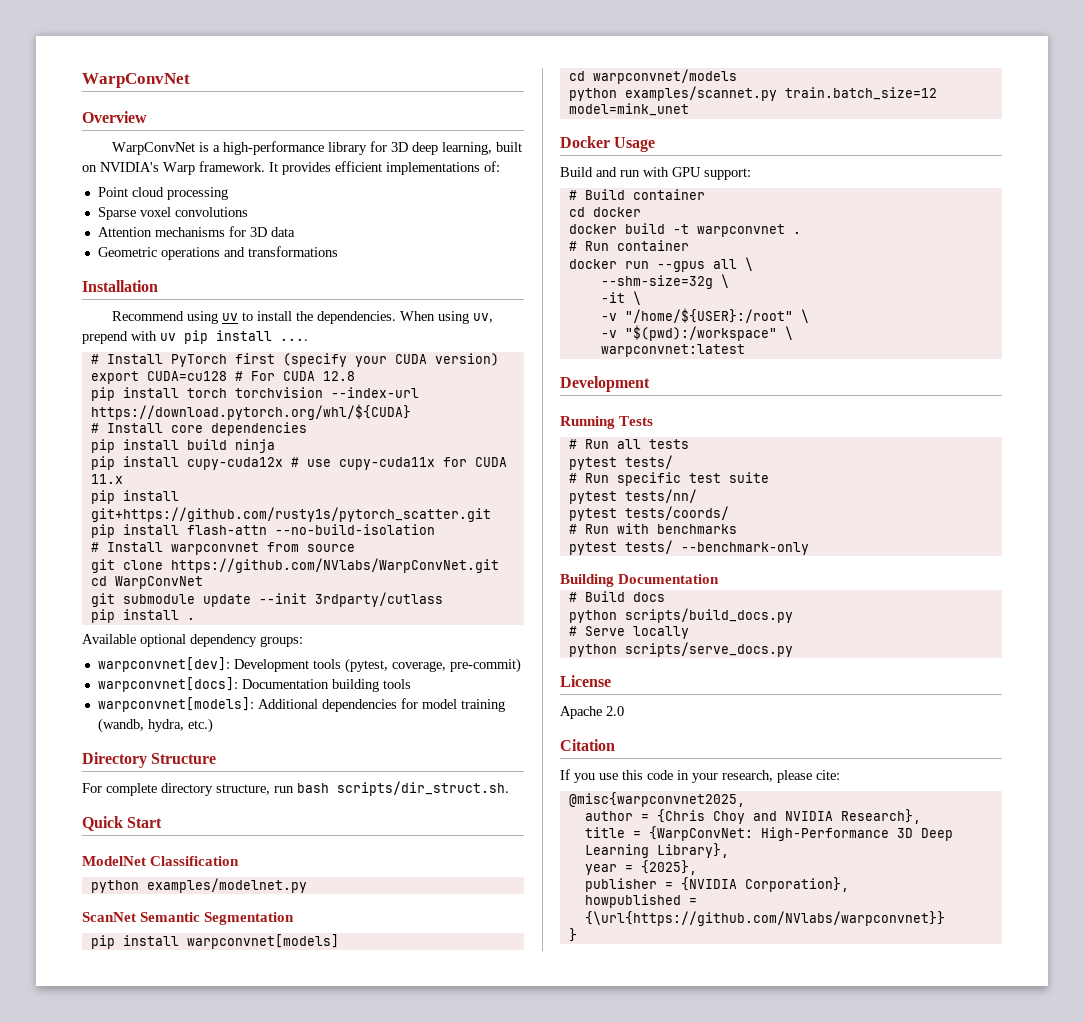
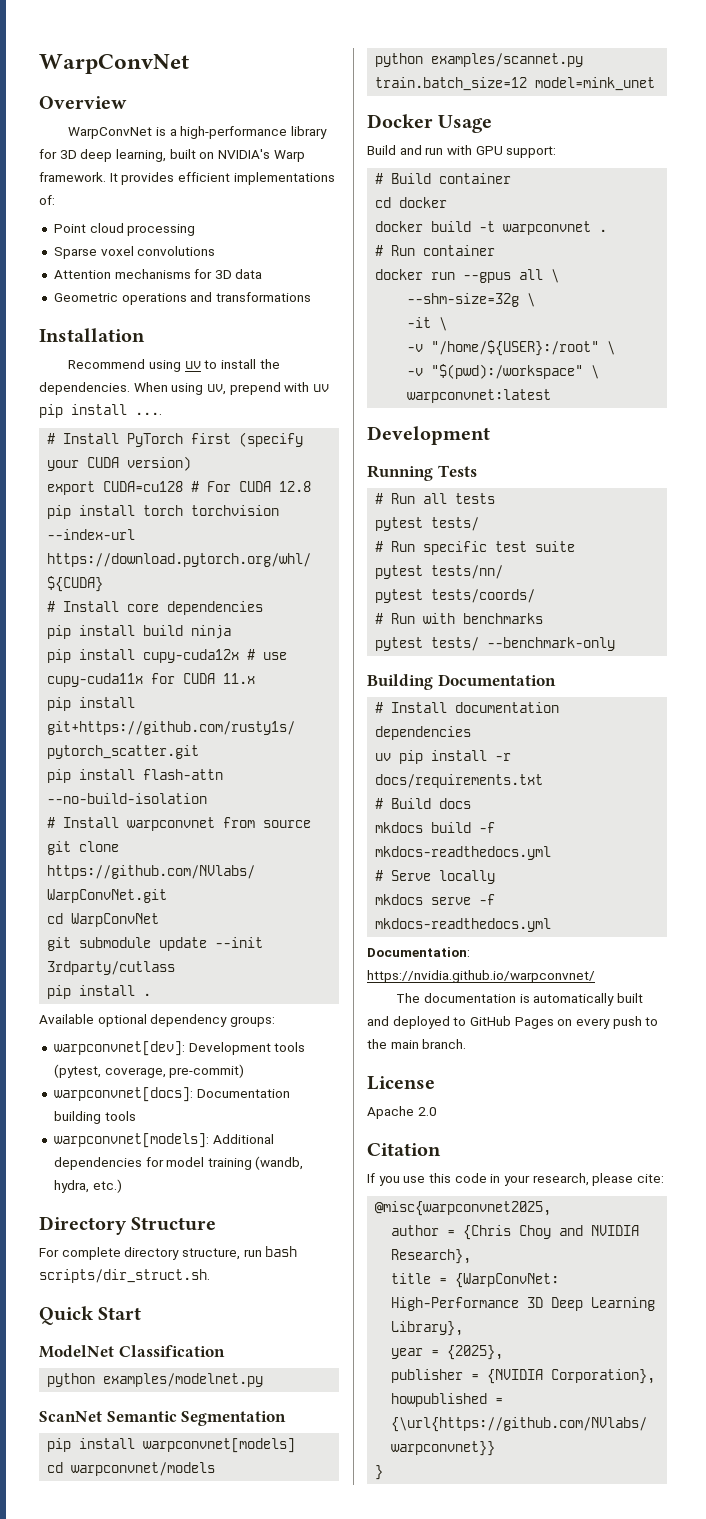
(720, 579) none -> [375,702,560,713] [375,726,472,740] [375,750,512,764] [375,774,544,788] // # Install documentation dependencies // uv pip install -r docs/requirements.txt
[568,608,793,623] python scripts/build_docs.py -> [375,822,496,833] [375,846,552,860] mkdocs build -f mkdocs-readthedocs.yml
[568,642,793,657] python scripts/serve_docs.py -> [375,894,496,905] [375,918,552,932] [367,947,470,957] [367,970,595,983] [396,993,644,1006] [367,1016,659,1029] [367,1039,467,1049] mkdocs serve -f mkdocs-readthedocs.yml // Documentation: https://nvidia.github.io/warpconvnet/ // The documentation is automatically built and deployed to GitHub Pages on every push to the main branch.

